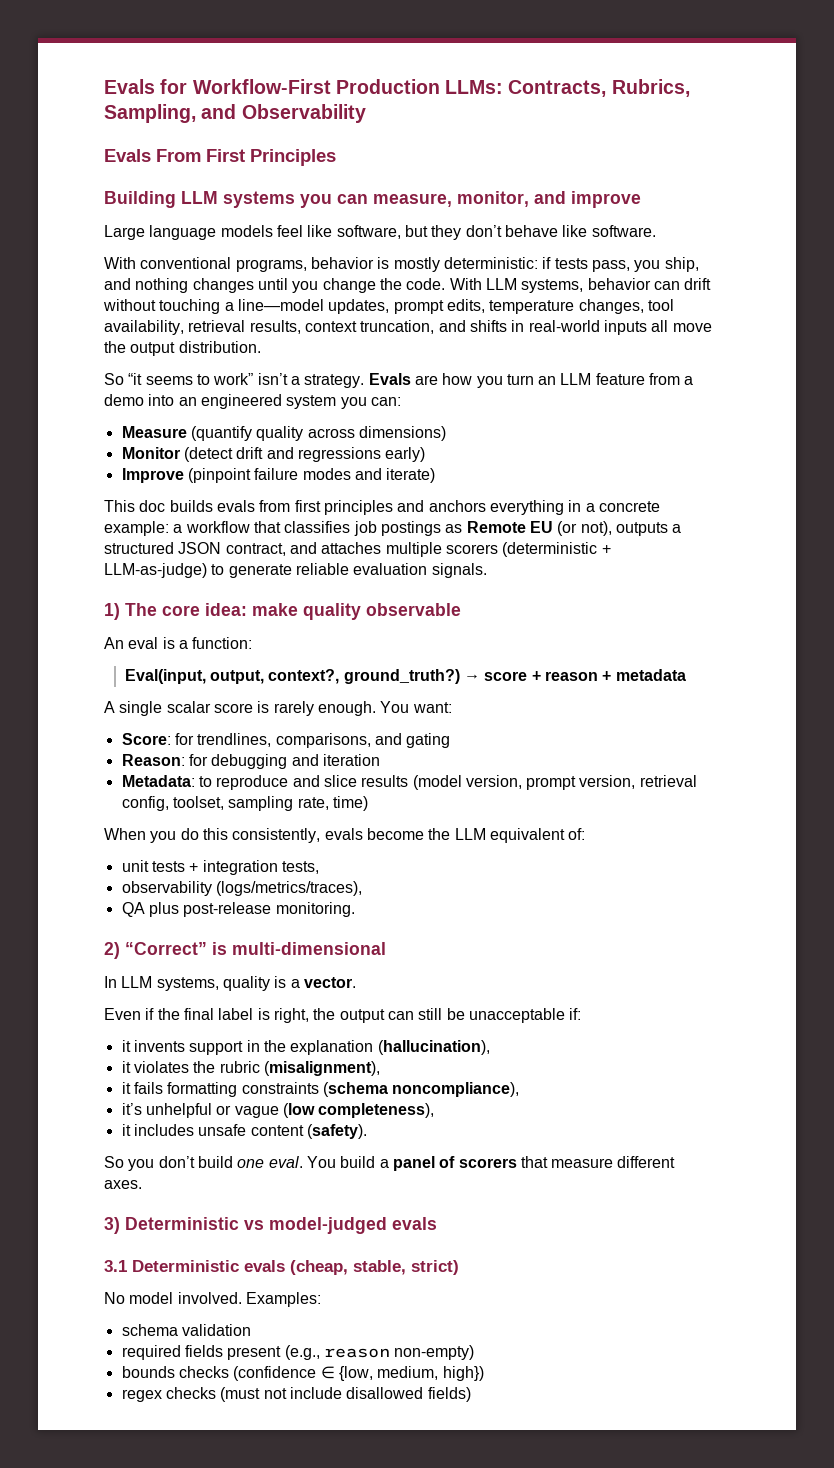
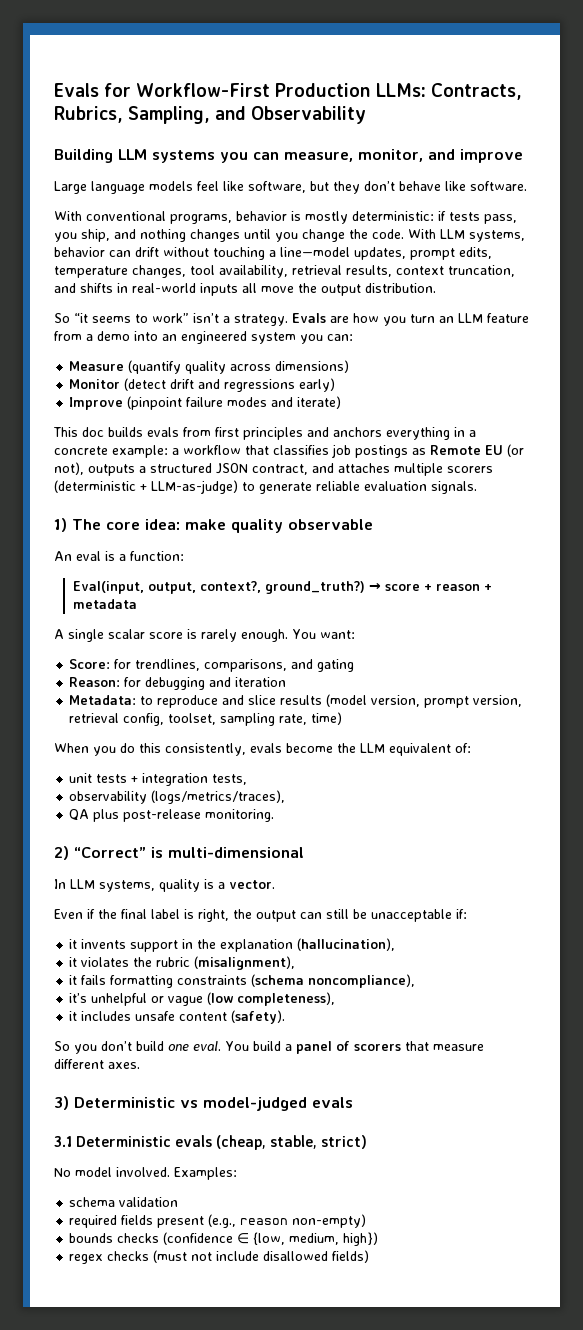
[104,149,336,166] // Evals From First Principles -> (367, 115) none

